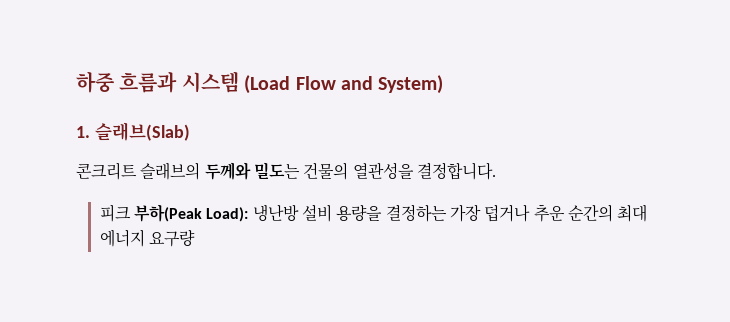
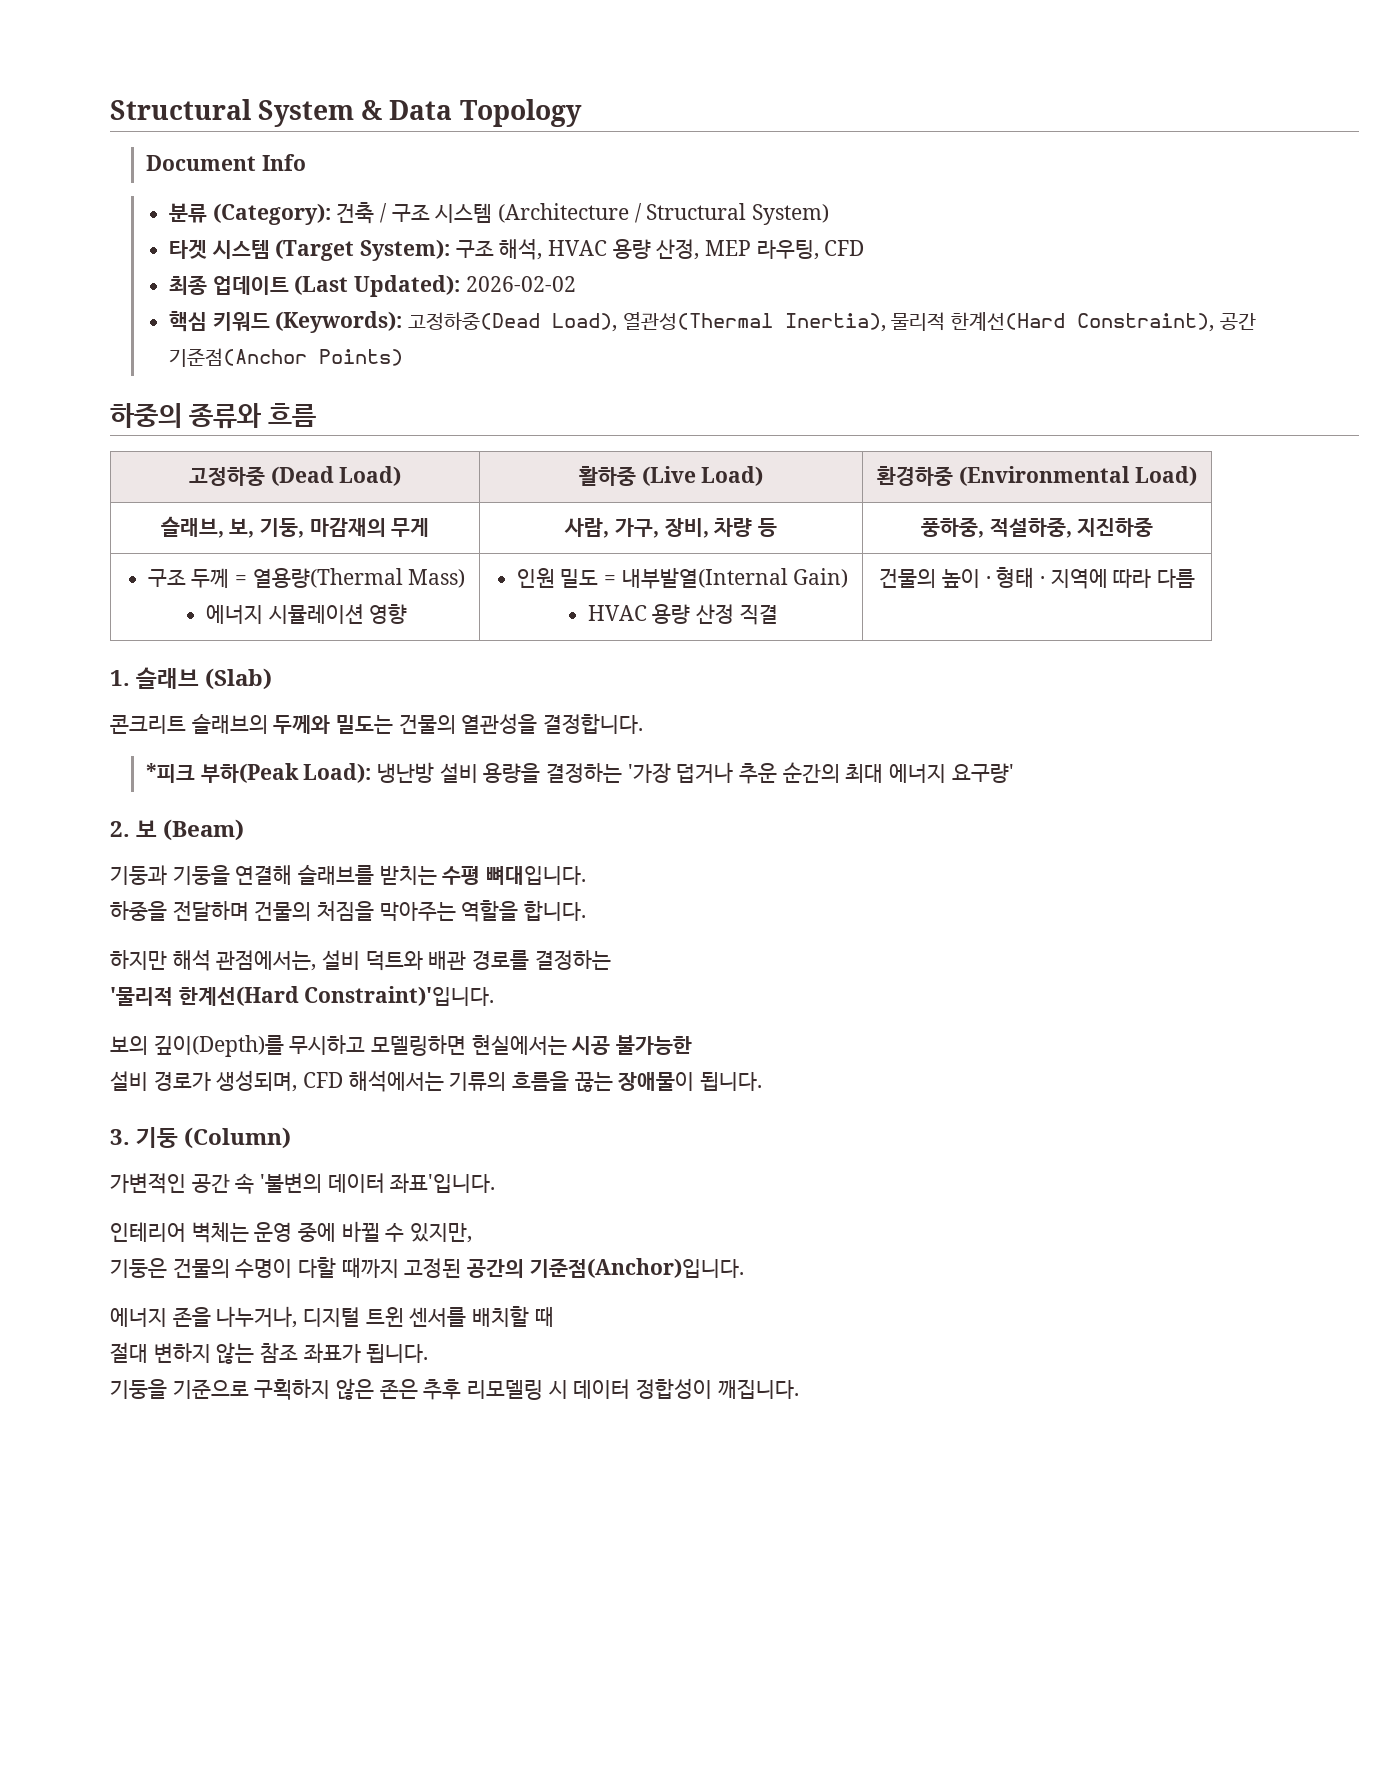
[76,71,444,94] 하중 흐름과 시스템 (Load Flow and System) -> [110,99,582,127] [145,154,306,171] [169,202,830,225] [169,239,865,261] [169,275,576,297] [169,311,1256,333] [169,348,404,367] [110,403,317,429] [188,466,402,486] [578,466,764,486] [877,466,1197,486] [160,516,430,538] [564,518,777,538] [920,517,1154,538] [147,568,466,588] [205,604,408,624] [516,568,849,589] [587,604,778,625] [879,567,1195,589] Structural System & Data Topology // Document Info // 분류 (Category): 건축 / 구조 시스템 (Architecture / Structural System) // 타겟 시스템 (Target System): 구조 해석, HVAC 용량 산정, MEP 라우팅, CFD // 최종 업데이트 (Last Updated): 2026-02-02 // 핵심 키워드 (Keywords): 고정하중(Dead Load), 열관성(Thermal Inertia), 물리적 한계선(Hard Constraint), 공간 기준점(Anchor Points) // 하중의 종류와 흐름 // 고정하중 (Dead Load) | 활하중 (Live Load) | 환경하중 (Environmental Load) // 슬래브, 보, 기둥, 마감재의 무게 | 사람, 가구, 장비, 차량 등 | 풍하중, 적설하중, 지진하중 // 구조 두께 = 열용량(Thermal Mass) // 에너지 시뮬레이션 영향 | 인원 밀도 = 내부발열(Internal Gain) // HVAC 용량 산정 직결 | 건물의 높이 · 형태 · 지역에 따라 다름
[94,122,190,141] 슬래브(Slab) -> [136,667,273,690] 슬래브 (Slab)
[99,204,131,222] 피크 -> [145,763,195,783] *피크
[449,204,481,222] 가장 -> [627,763,671,783] '가장
[148,230,195,247] 요구량 -> [951,763,1014,783] [110,819,245,841] [110,864,587,885] [110,900,587,922] [110,950,611,971] [110,986,495,1006] [110,1035,693,1057] [110,1070,763,1092] [110,1127,292,1149] [110,1173,496,1194] [110,1221,473,1243] [110,1257,744,1278] [110,1306,554,1328] [110,1342,429,1364] [110,1378,799,1400] 요구량' // 2. 보 (Beam) // 기둥과 기둥을 연결해 슬래브를 받치는 수평 뼈대입니다. // 하중을 전달하며 건물의 처짐을 막아주는 역할을 합니다. // 하지만 해석 관점에서는, 설비 덕트와 배관 경로를 결정하는 // '물리적 한계선(Hard Constraint)'입니다. // 보의 깊이(Depth)를 무시하고 모델링하면 현실에서는 시공 불가능한 // 설비 경로가 생성되며, CFD 해석에서는 기류의 흐름을 끊는 장애물이 됩니다. // 3. 기둥 (Column) // 가변적인 공간 속 '불변의 데이터 좌표'입니다. // 인테리어 벽체는 운영 중에 바뀔 수 있지만, // 기둥은 건물의 수명이 다할 때까지 고정된 공간의 기준점(Anchor)입니다. // 에너지 존을 나누거나, 디지털 트윈 센서를 배치할 때 // 절대 변하지 않는 참조 좌표가 됩니다. // 기둥을 기준으로 구획하지 않은 존은 추후 리모델링 시 데이터 정합성이 깨집니다.

